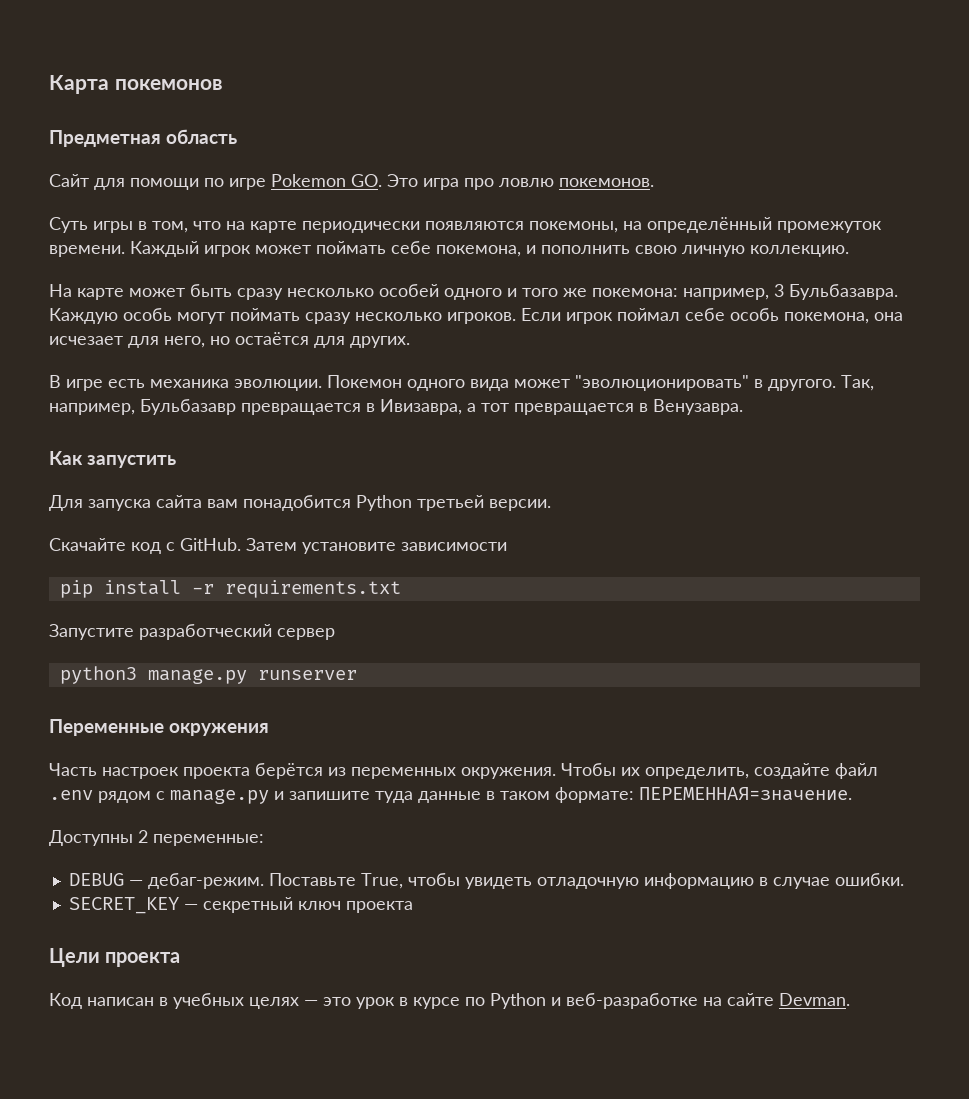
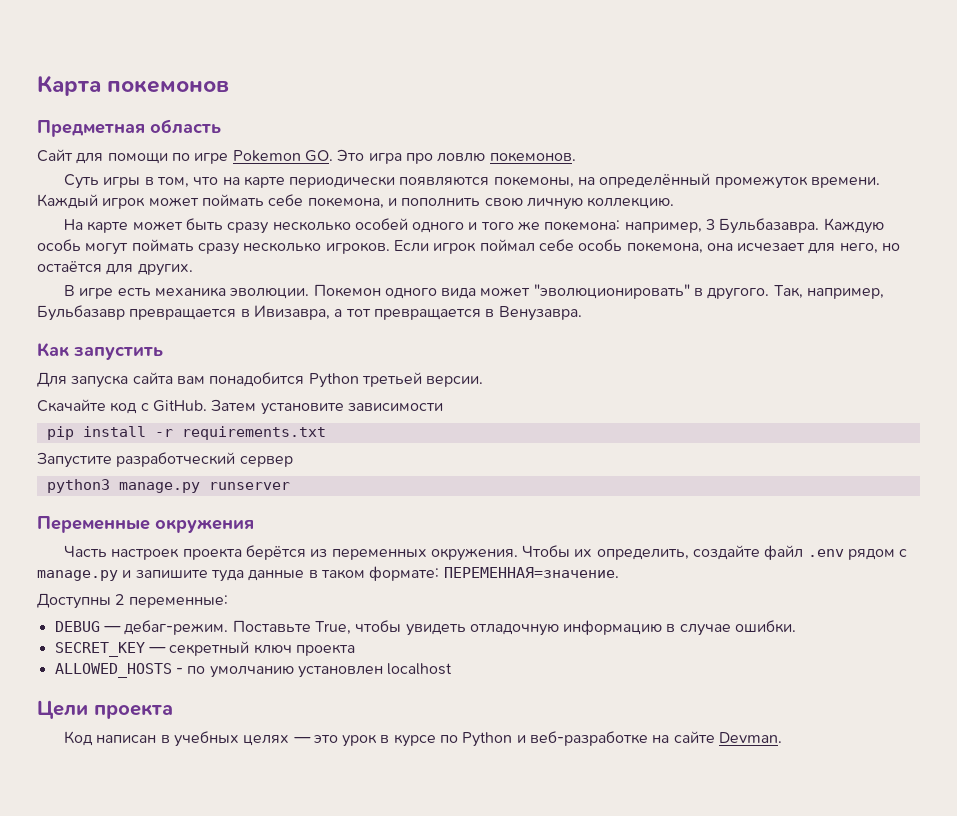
(413, 907) none -> [54,663,453,678] // ALLOWED_HOSTS - по умолчанию установлен localhost

